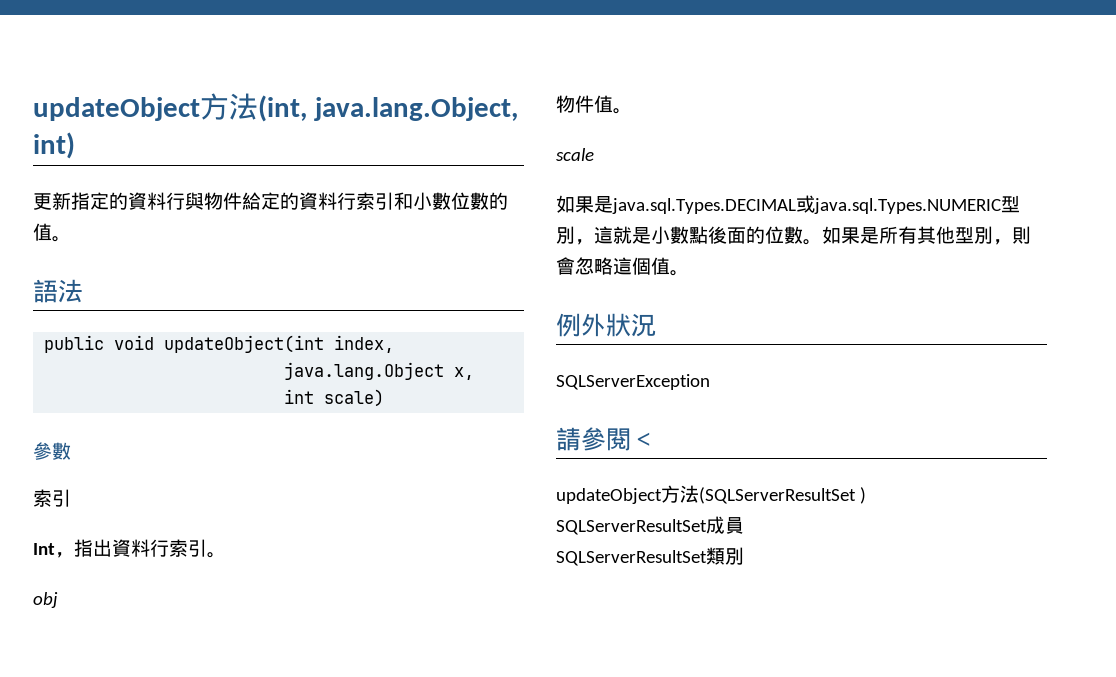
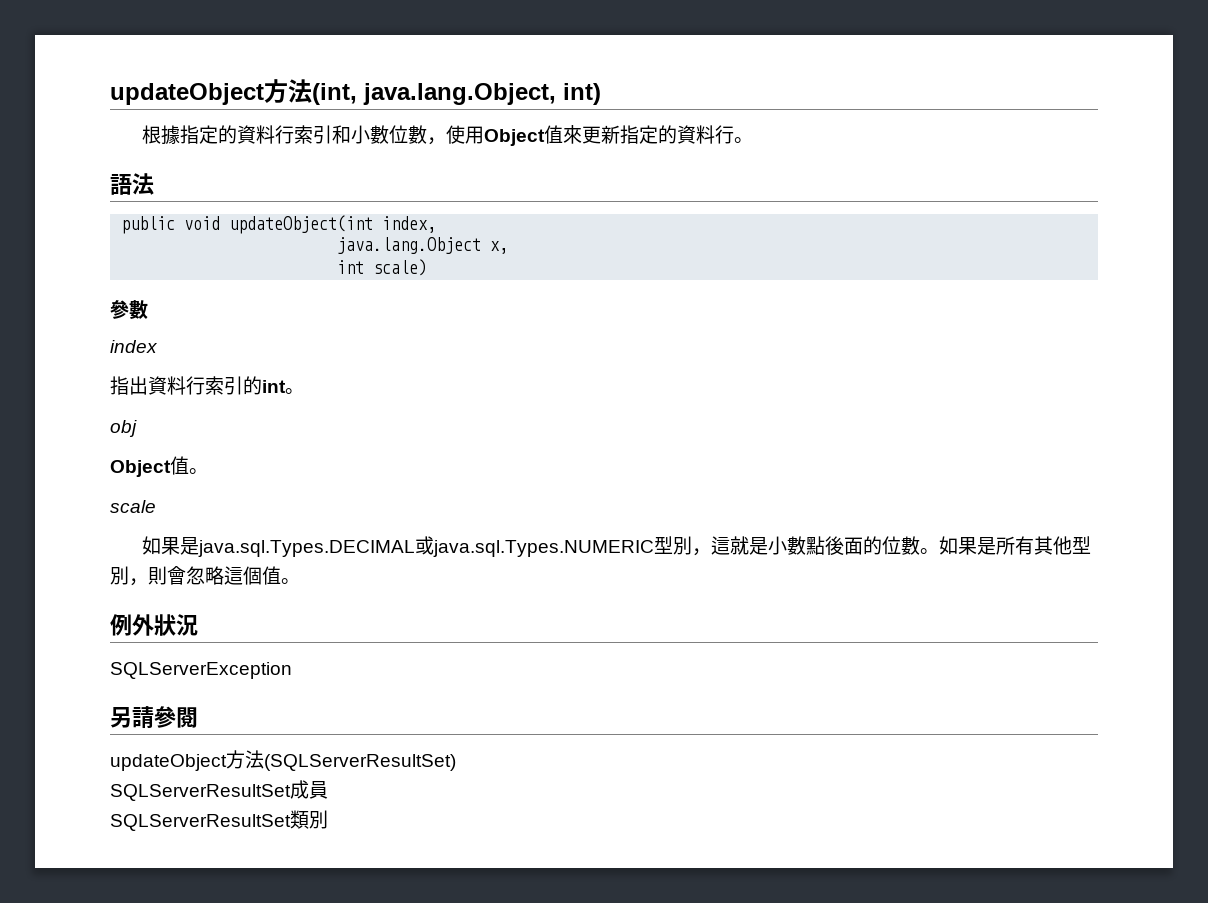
[33,192,508,210] [33,223,52,241] 更新指定的資料行與物件給定的資料行索引和小數位數的值 -> [142,125,735,146] 根據指定的資料行索引和小數位數，使用Object值來更新指定的資料行
[33,489,71,507] [33,543,74,558] 索引 // Int， -> [110,340,158,353] index //
(207, 548) none -> [243,376,286,395] 的int
[556,95,594,113] 物件 -> [110,460,171,477] Object
(710, 382) none -> [110,707,132,728] 另
[631,432,656,448] [556,485,866,504] ＜ // updateObject方法(SQLServerResultSet ) -> [110,750,456,771] // updateObject方法(SQLServerResultSet)

